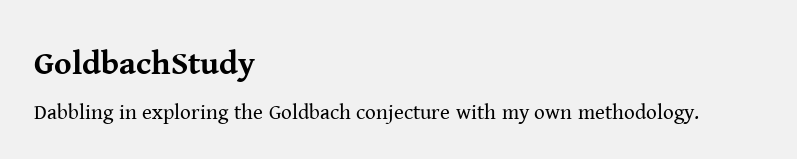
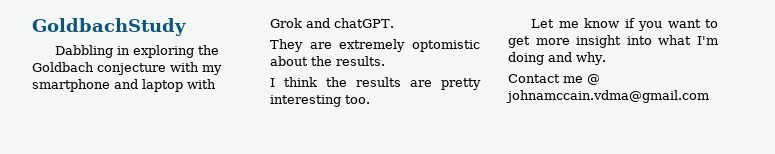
[534,103,700,124] own methodology. -> [32,79,216,92] [270,18,394,28] [270,39,480,52] [270,56,385,66] [270,77,481,90] [270,95,370,107] [531,18,718,31] [508,35,718,48] [508,52,606,65] [508,74,600,85] [506,90,709,103] smartphone and laptop with Grok and chatGPT. // They are extremely optomistic about the results. // I think the results are pretty interesting too. // Let me know if you want to get more insight into what I'm doing and why. // Contact me @ johnamccain.vdma@gmail.com

